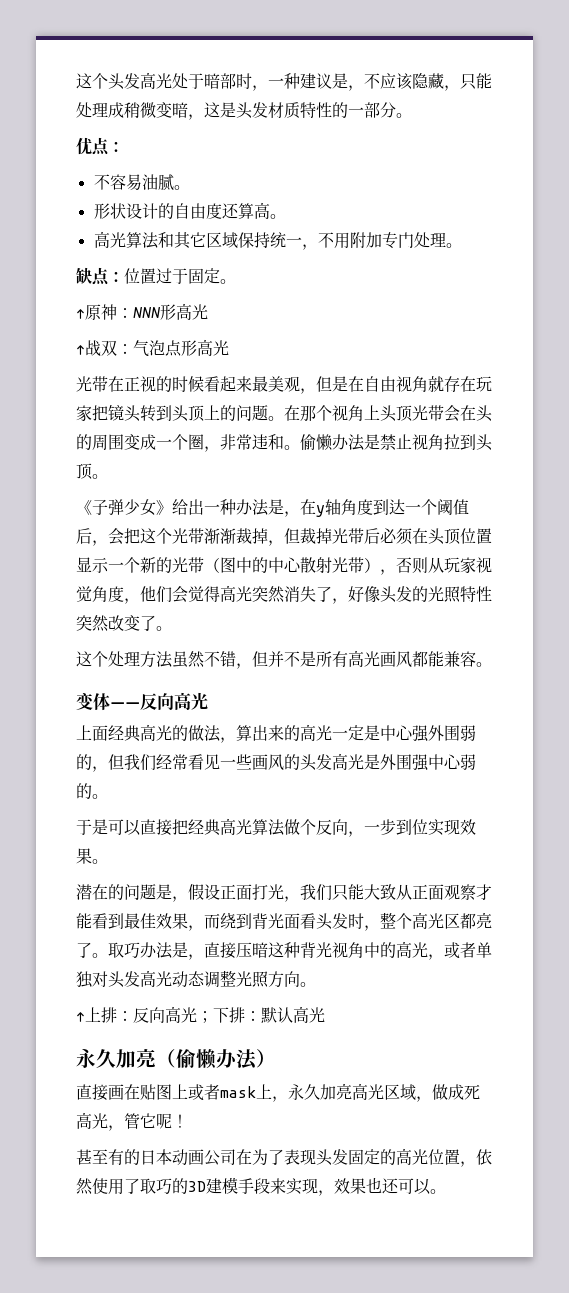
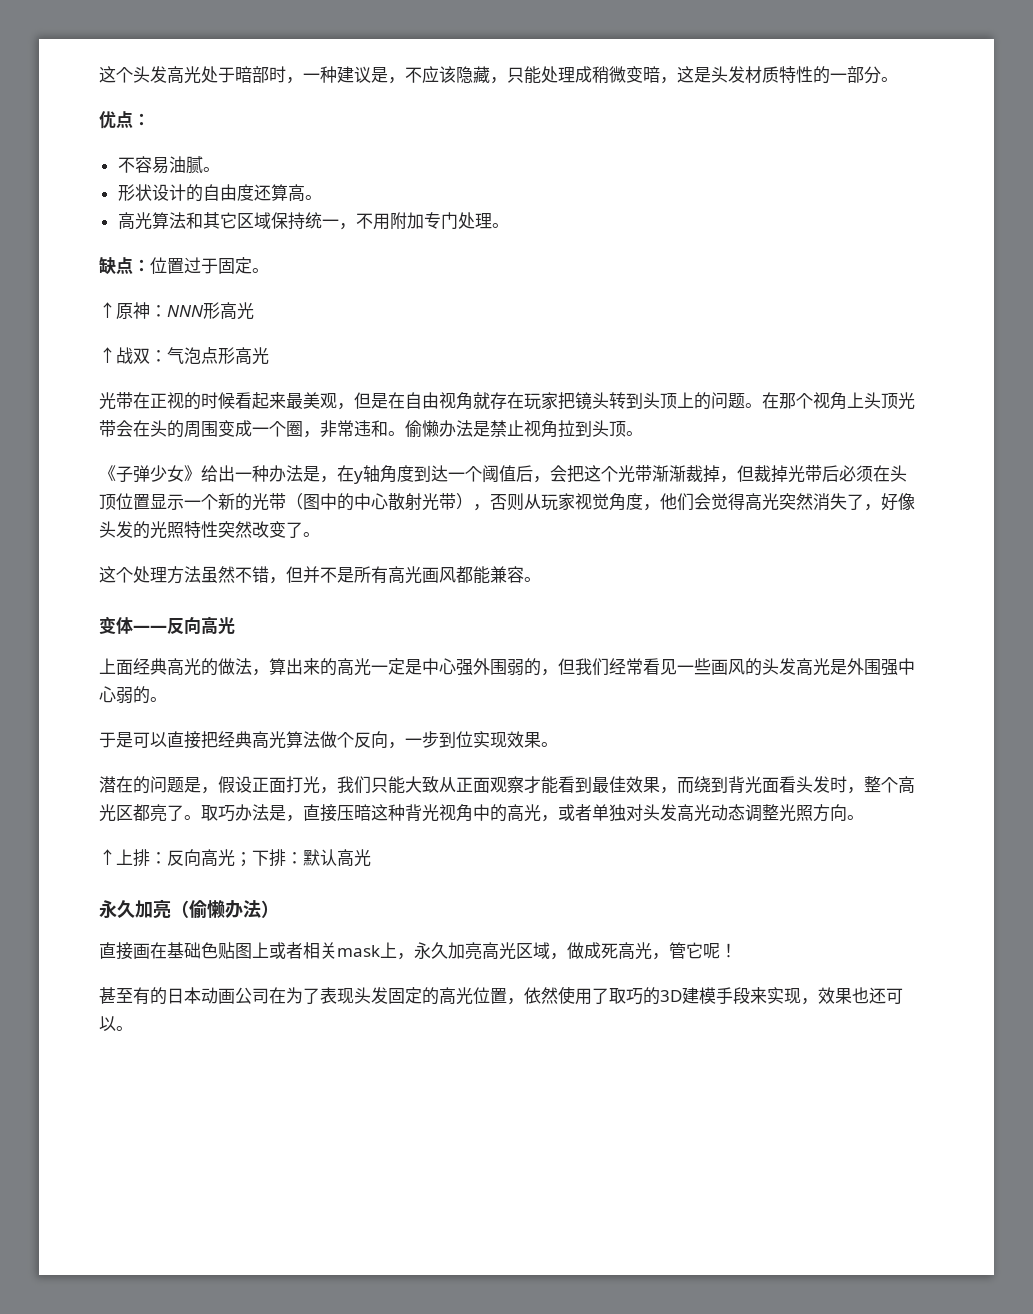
(140, 1092) none -> [167,942,218,959] 基础色
(220, 1092) none -> [303,942,337,959] 相关

